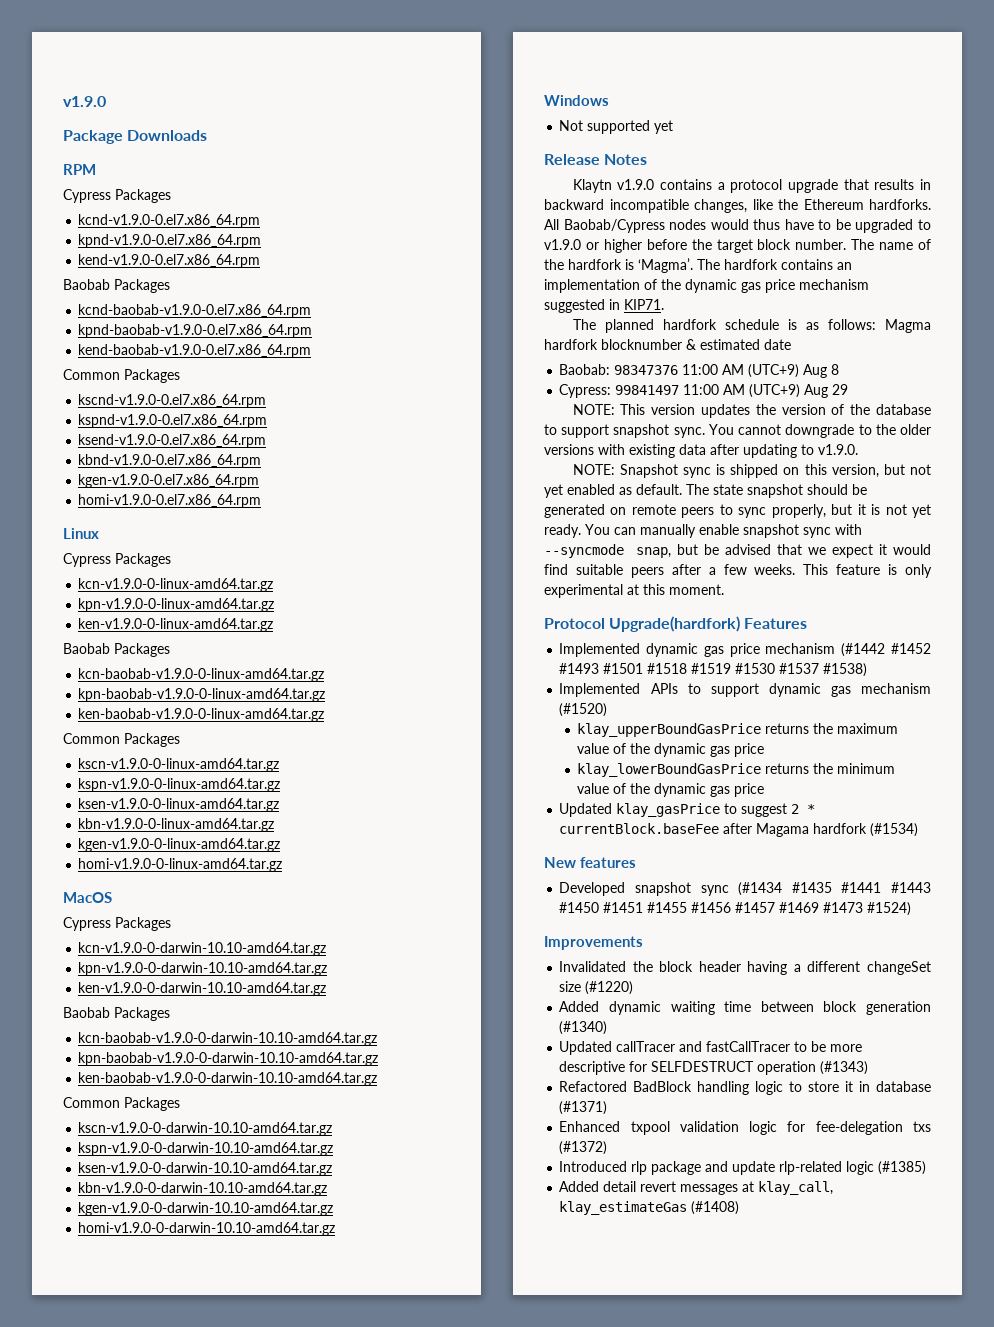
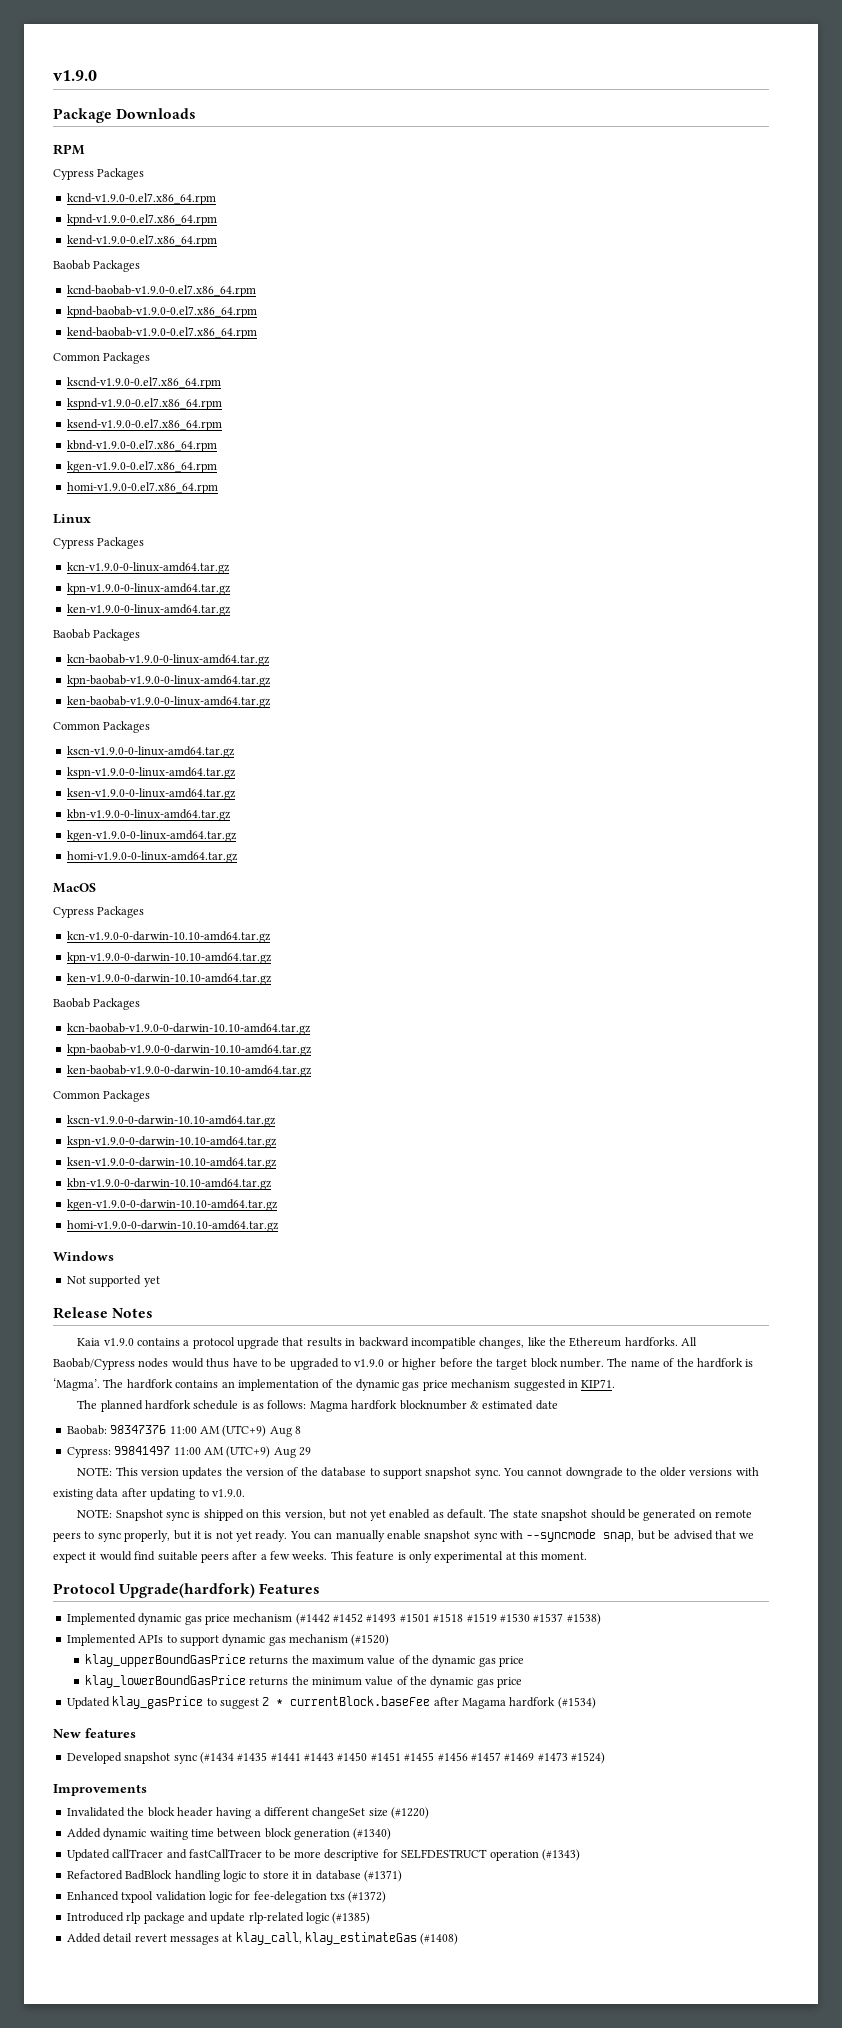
[572,179,612,193] Klaytn -> [77,1338,101,1346] Kaia

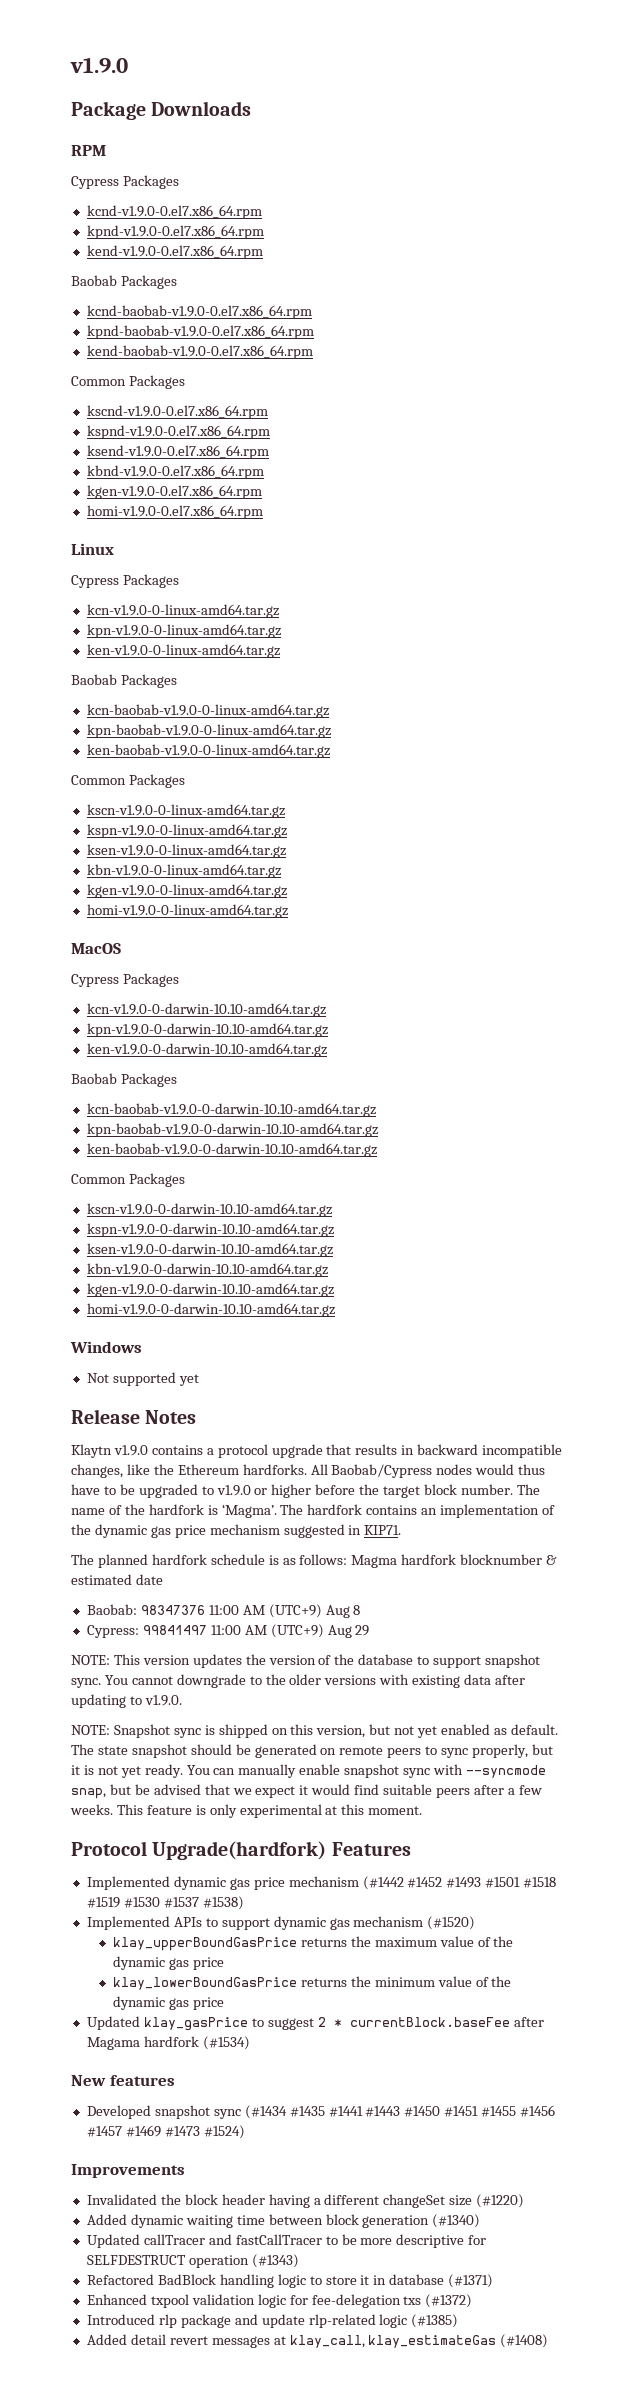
[77,1338,101,1346] Kaia -> [71,1444,112,1458] Klaytn

